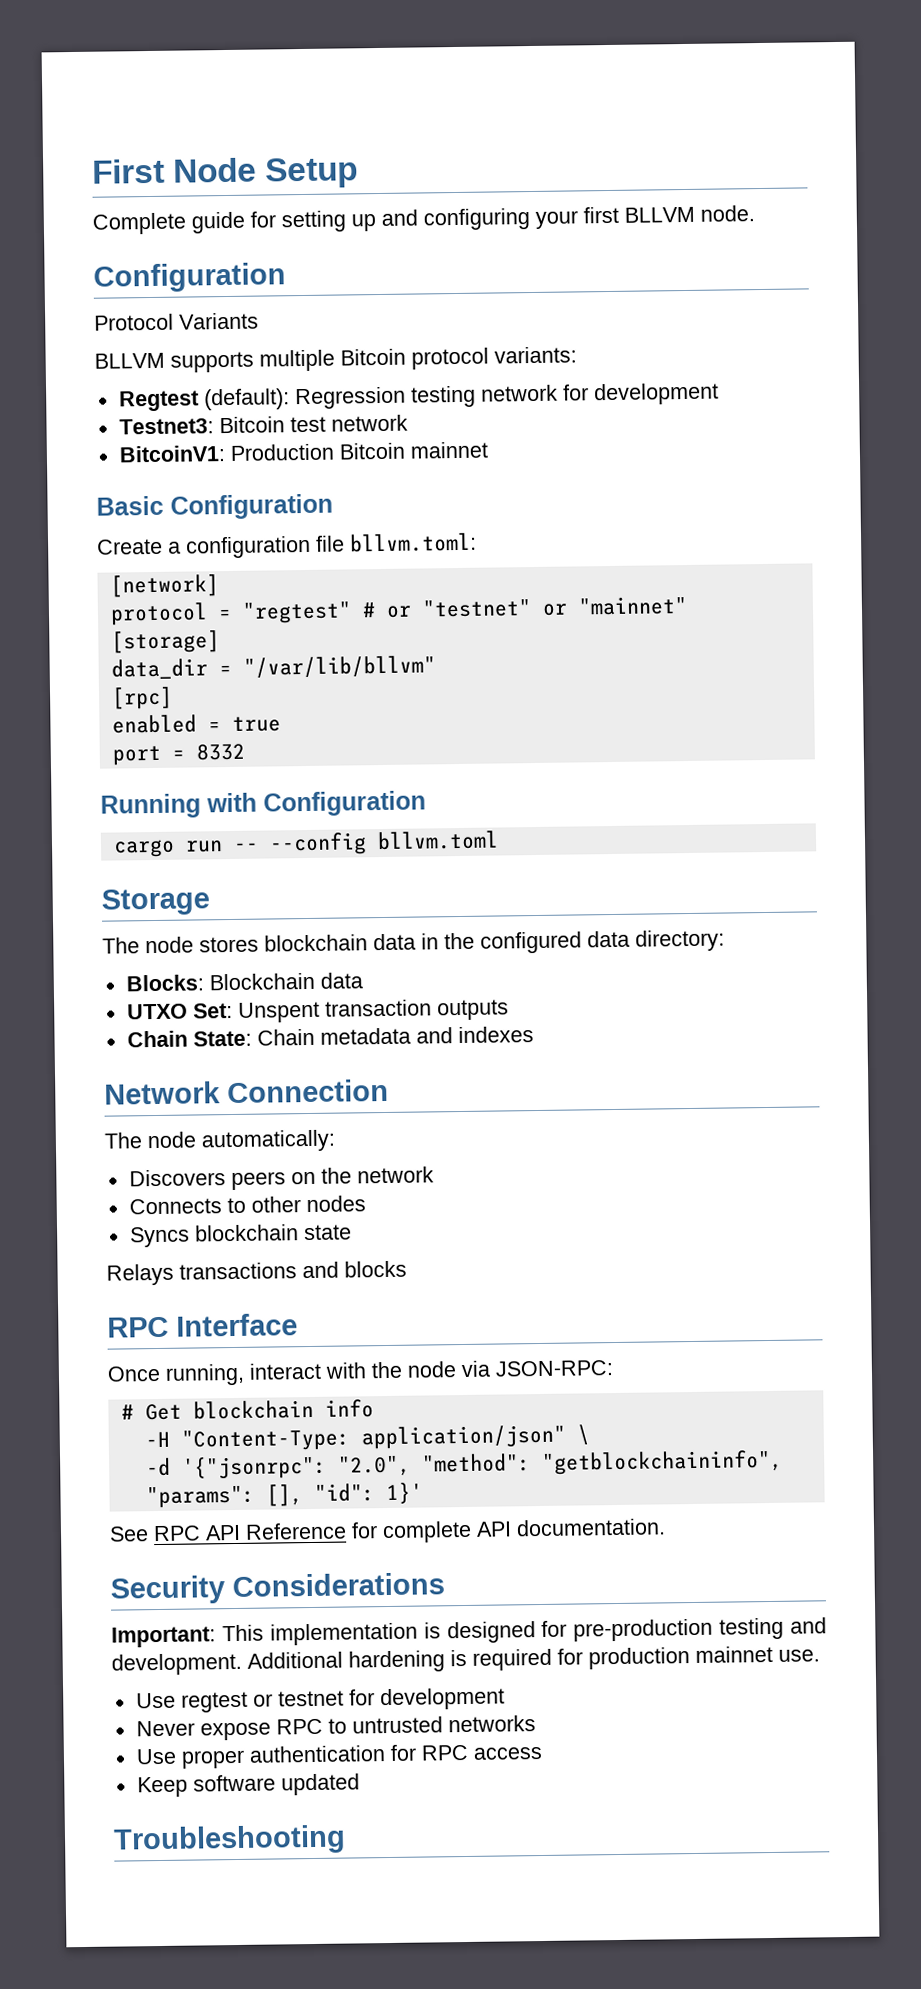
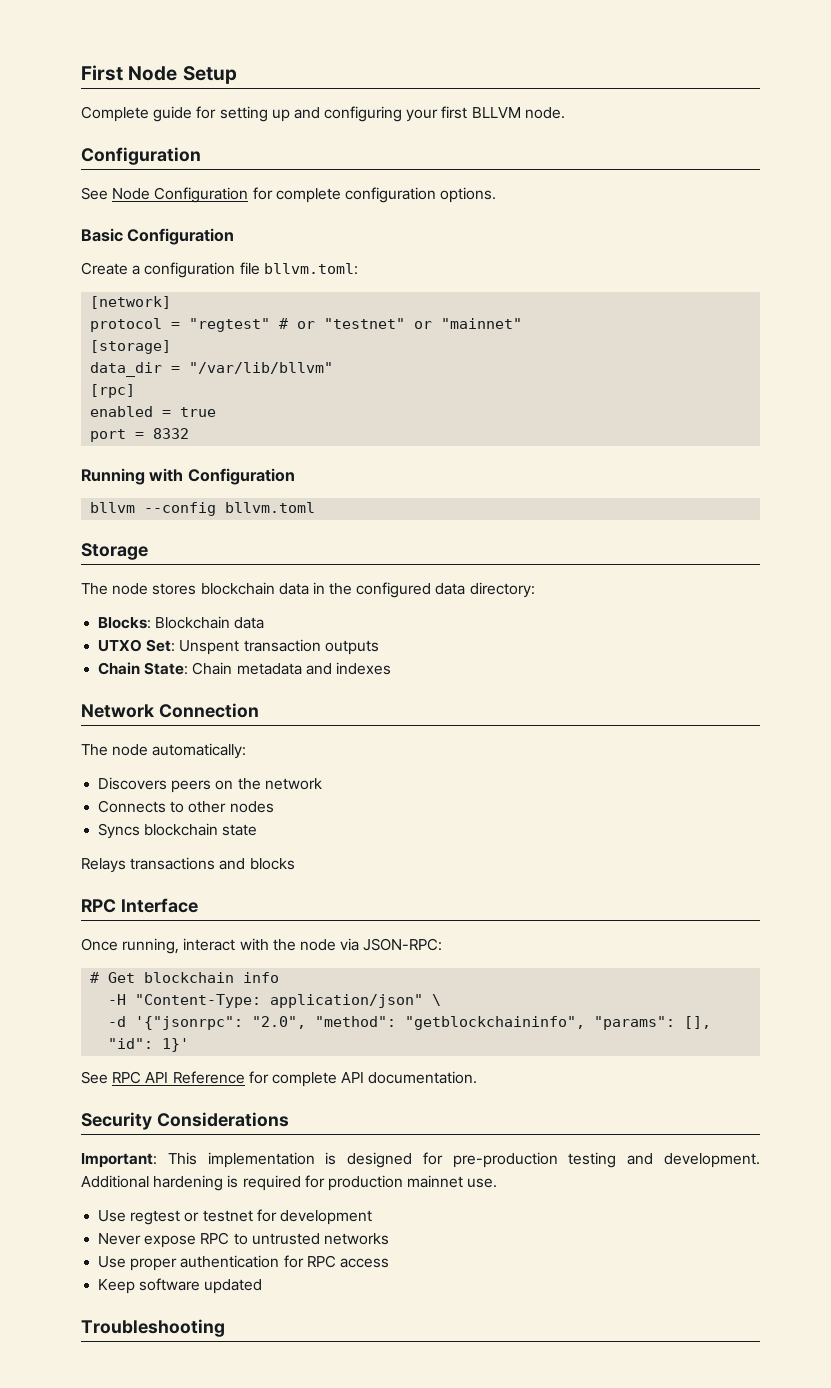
[94,312,259,331] [94,346,577,373] [118,382,719,412] [118,414,408,435] [118,441,488,463] Protocol Variants // BLLVM supports multiple Bitcoin protocol variants: // Regtest (default): Regression testing network for development // Testnet3: Bitcoin test network // BitcoinV1: Production Bitcoin mainnet -> [81,187,497,203] See Node Configuration for complete configuration options.
[112,839,259,858] cargo run -- -> [90,502,136,513] bllvm

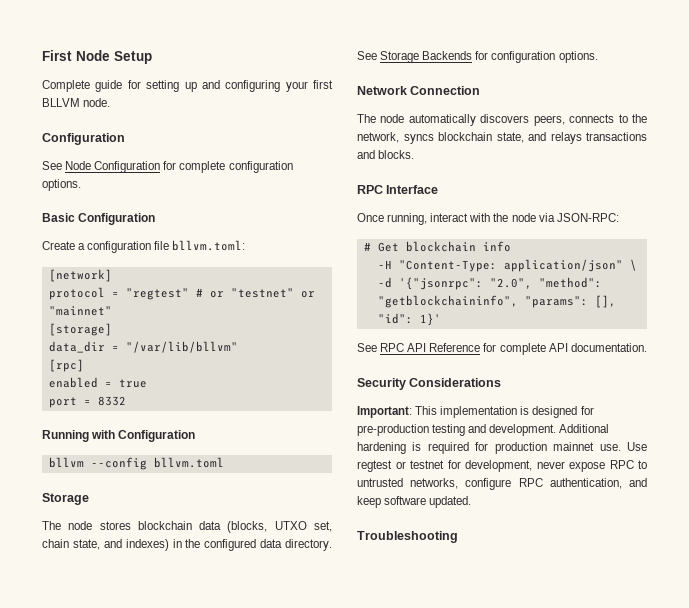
[312,582,535,598] [98,616,265,629] [98,639,379,655] [98,662,391,675] [81,703,259,718] [81,743,247,759] [98,777,322,793] [98,800,274,813] [98,823,258,839] [81,858,126,873] in the configured data directory: // Blocks: Blockchain data // UTXO Set: Unspent transaction outputs // Chain State: Chain metadata and indexes // Network Connection // The node automatically: // Discovers peers on the network // Connects to other nodes // Syncs blockchain state // Relays -> [227,521,332,533] [42,539,332,551] [357,51,598,63] [357,86,481,95] [357,114,647,126] [357,132,582,144] (blocks, UTXO set, chain state, and indexes) in the configured data directory. See Storage Backends for configuration options. // Network Connection // The node automatically discovers peers, connects to the network, syncs blockchain state, and relays
[249,858,295,870] blocks -> [378,150,415,159] blocks.
(498, 1183) // -> (621, 447) none
[279,1210,372,1225] [98,1233,142,1245] development // Never -> [465,460,565,472] development, never
[323,1233,389,1245] [98,1255,389,1271] [98,1278,263,1294] networks // Use proper authentication for RPC access // Keep software updated -> [410,478,647,490] [357,496,472,508] networks, configure RPC authentication, and keep software updated.

